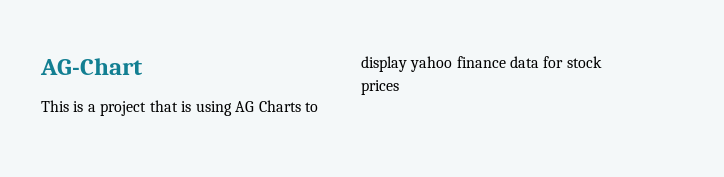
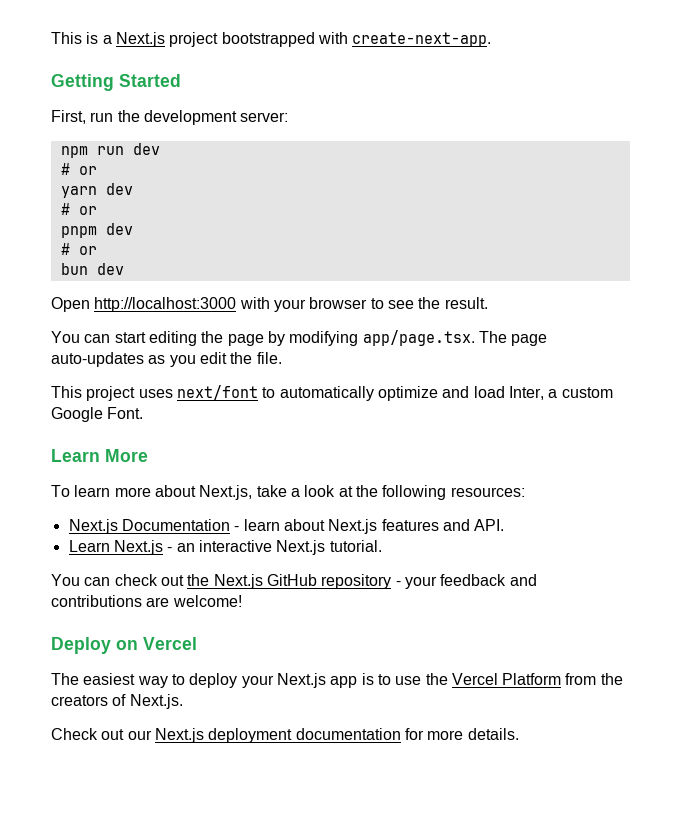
[40,58,143,75] AG-Chart // -> (51, 38) none
[100,100,319,116] [361,56,602,72] [361,80,399,95] project that is using AG Charts to display yahoo finance data for stock prices -> [115,32,492,47] [51,74,181,91] [51,110,289,125] [60,143,160,158] [60,163,97,175] [60,183,133,198] [60,203,97,215] [60,223,133,238] [60,243,97,255] [60,263,124,275] [51,297,488,312] [51,330,548,346] [51,352,282,367] [51,385,613,401] [51,407,144,422] [51,449,148,462] [51,485,525,500] [68,519,505,534] [68,540,382,555] [51,574,537,589] [51,595,242,607] [51,637,197,654] [51,673,623,688] [51,694,183,709] [51,728,519,743] Next.js project bootstrapped with create-next-app. // Getting Started // First, run the development server: // npm run dev // # or // yarn dev // # or // pnpm dev // # or // bun dev // Open http://localhost:3000 with your browser to see the result. // You can start editing the page by modifying app/page.tsx. The page auto-updates as you edit the file. // This project uses next/font to automatically optimize and load Inter, a custom Google Font. // Learn More // To learn more about Next.js, take a look at the following resources: // Next.js Documentation - learn about Next.js features and API. // Learn Next.js - an interactive Next.js tutorial. // You can check out the Next.js GitHub repository - your feedback and contributions are welcome! // Deploy on Vercel // The easiest way to deploy your Next.js app is to use the Vercel Platform from the creators of Next.js. // Check out our Next.js deployment documentation for more details.

